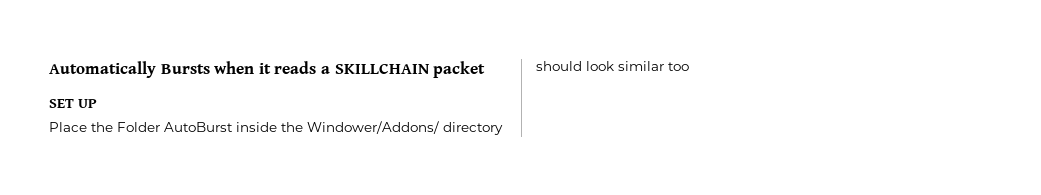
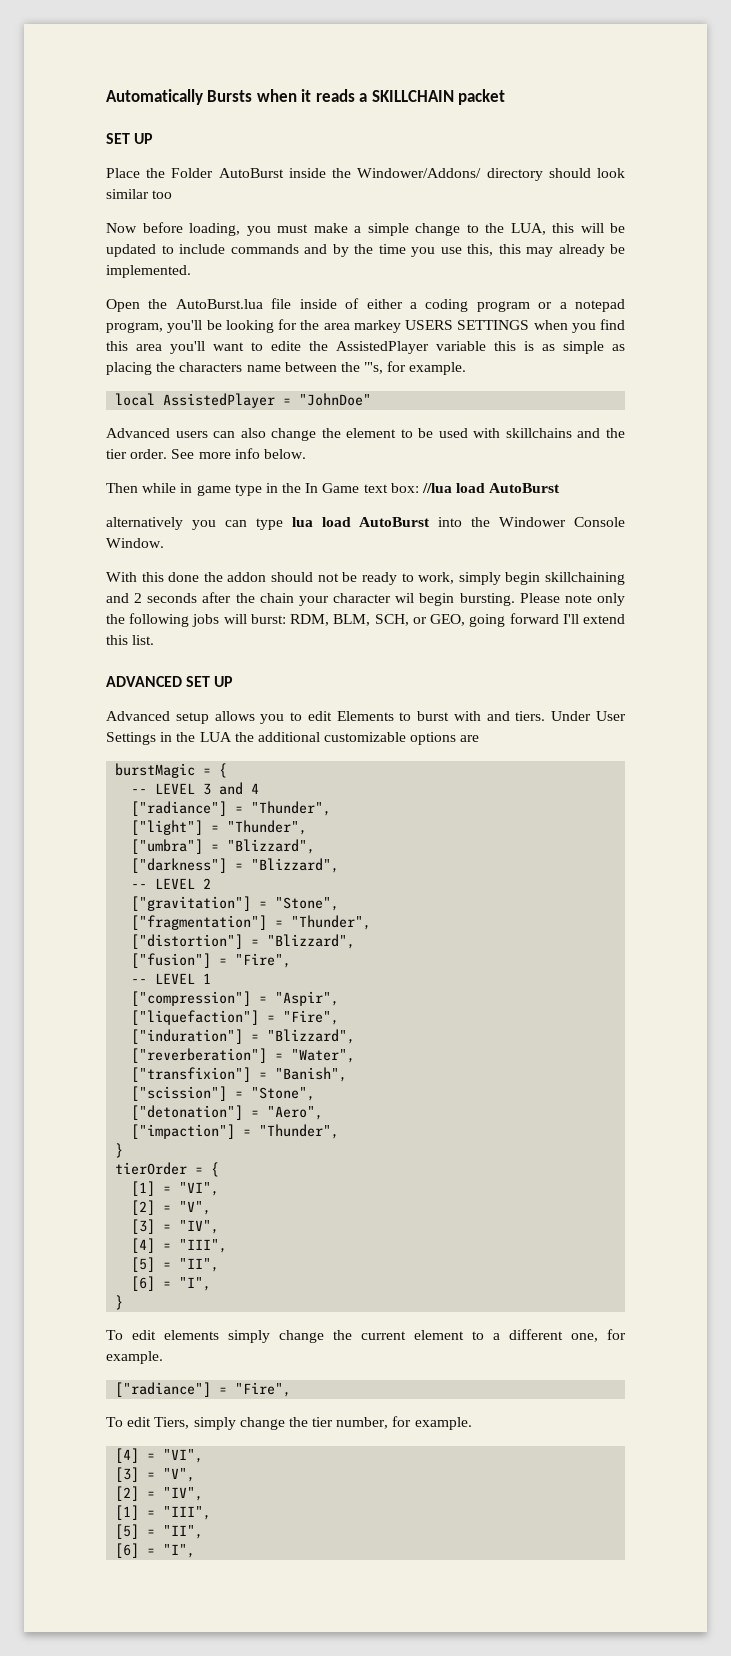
(689, 66) none -> [106,222,625,236] [106,244,625,257] [106,265,191,278] [106,298,625,312] [106,319,625,333] [106,341,625,354] [106,361,467,375] [115,393,372,408] [106,428,626,441] [106,448,306,459] [106,483,561,496] [106,517,625,530] [106,538,164,548] [106,572,626,585] [106,592,625,606] [106,613,625,627] [106,635,155,645] [106,676,234,687] [106,711,626,724] [106,732,480,745] [115,763,228,778] [131,782,260,795] [131,801,332,816] [131,820,308,835] [131,839,316,854] [131,858,340,873] [131,878,212,889] [131,896,340,911] [131,915,372,930] [131,934,356,949] [131,953,292,968] [131,973,212,984] [131,991,340,1006] [131,1010,340,1025] [131,1029,356,1044] [131,1048,356,1063] [131,1067,348,1082] [131,1086,316,1101] [131,1105,324,1120] [131,1124,340,1139] [115,1143,124,1158] [115,1162,220,1177] [131,1181,220,1196] [131,1200,212,1215] [131,1219,220,1234] [131,1238,228,1253] [131,1257,220,1272] [131,1276,212,1291] [115,1295,124,1310] [106,1329,626,1343] [106,1351,163,1364] [115,1382,292,1397] [106,1416,472,1430] [115,1448,204,1463] [115,1467,196,1482] [115,1486,204,1501] [115,1505,212,1520] [115,1524,204,1539] [115,1543,196,1558] // Now before loading, you must make a simple change to the LUA, this will be updated to include commands and by the time you use this, this may already be implemented. // Open the AutoBurst.lua file inside of either a coding program or a notepad program, you'll be looking for the area markey USERS SETTINGS when you find this area you'll want to edite the AssistedPlayer variable this is as simple as placing the characters name between the "'s, for example. // local AssistedPlayer = "JohnDoe" // Advanced users can also change the element to be used with skillchains and the tier order. See more info below. // Then while in game type in the In Game text box: //lua load AutoBurst // alternatively you can type lua load AutoBurst into the Windower Console Window. // With this done the addon should not be ready to work, simply begin skillchaining and 2 seconds after the chain your character wil begin bursting. Please note only the following jobs will burst: RDM, BLM, SCH, or GEO, going forward I'll extend this list. // ADVANCED SET UP // Advanced setup allows you to edit Elements to burst with and tiers. Under User Settings in the LUA the additional customizable options are // burstMagic = { // -- LEVEL 3 and 4 // ["radiance"] = "Thunder", // ["light"] = "Thunder", // ["umbra"] = "Blizzard", // ["darkness"] = "Blizzard", // -- LEVEL 2 // ["gravitation"] = "Stone", // ["fragmentation"] = "Thunder", // ["distortion"] = "Blizzard", // ["fusion"] = "Fire", // -- LEVEL 1 // ["compression"] = "Aspir", // ["liquefaction"] = "Fire", // ["induration"] = "Blizzard", // ["reverberation"] = "Water", // ["transfixion"] = "Banish", // ["scission"] = "Stone", // ["detonation"] = "Aero", // ["impaction"] = "Thunder", // } // tierOrder = { // [1] = "VI", // [2] = "V", // [3] = "IV", // [4] = "III", // [5] = "II", // [6] = "I", // } // To edit elements simply change the current element to a different one, for example. // ["radiance"] = "Fire", // To edit Tiers, simply change the tier number, for example. // [4] = "VI", // [3] = "V", // [2] = "IV", // [1] = "III", // [5] = "II", // [6] = "I",

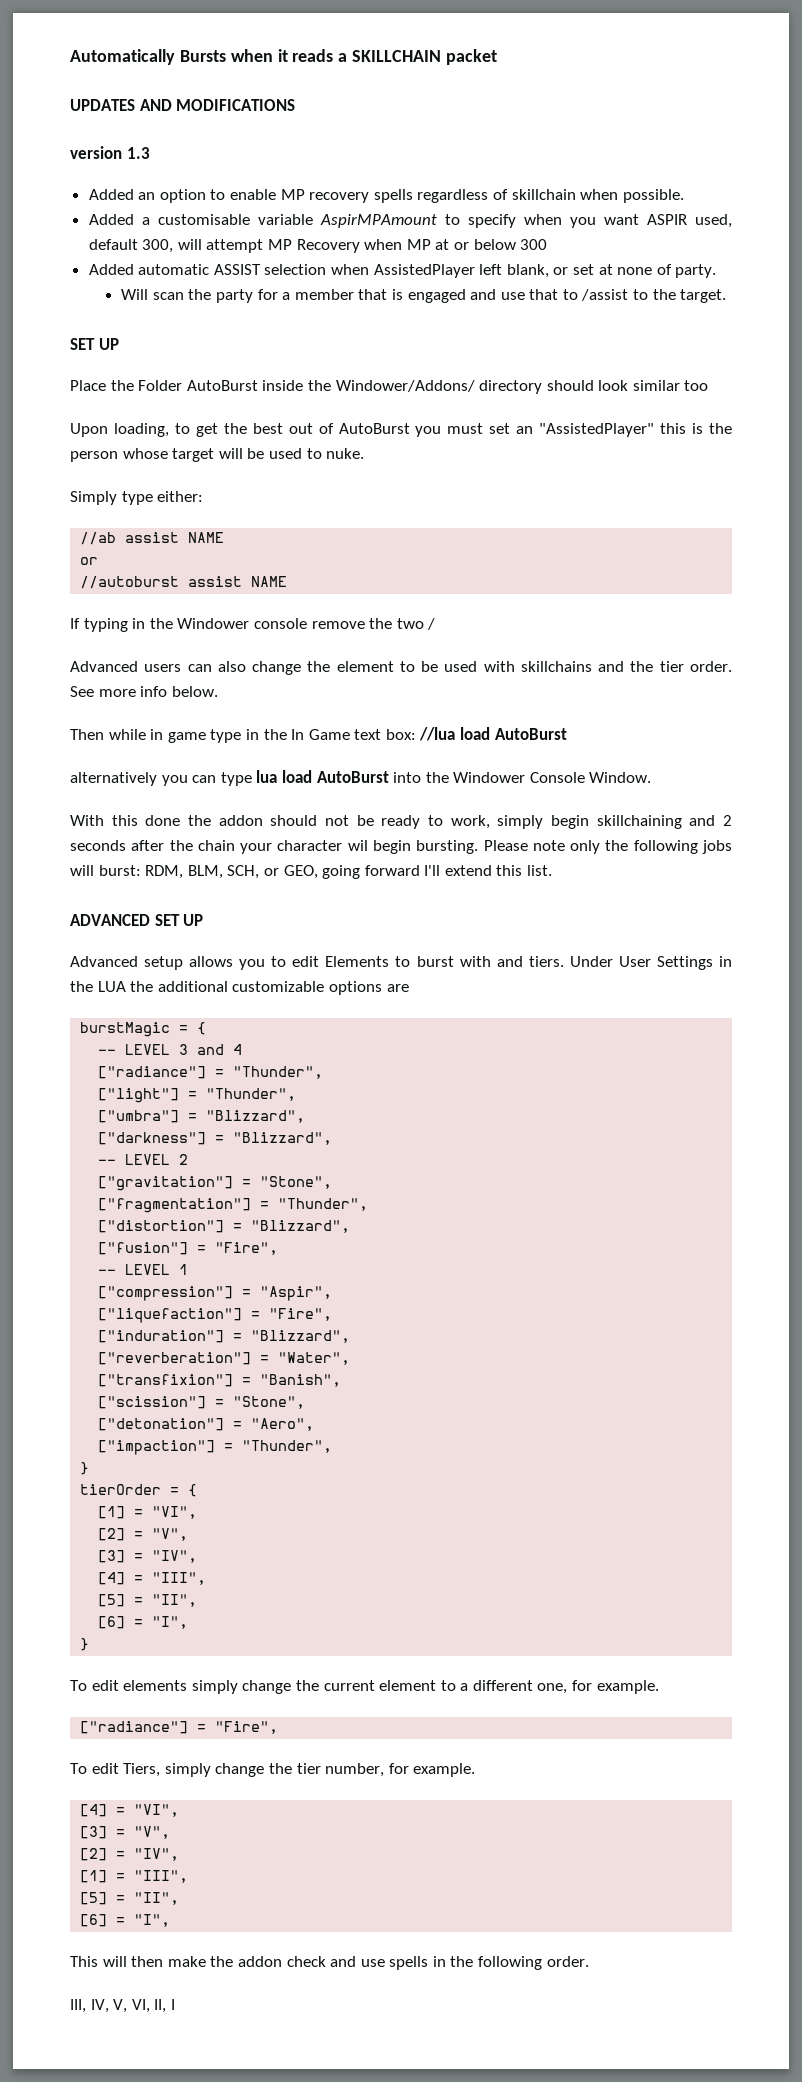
(506, 97) none -> [70,99,296,111] [70,146,150,159] [88,189,684,203] [88,214,732,228] [88,239,548,253] [88,264,717,278] [121,289,727,303] // UPDATES AND MODIFICATIONS // version 1.3 // Added an option to enable MP recovery spells regardless of skillchain when possible. // Added a customisable variable AspirMPAmount to specify when you want ASPIR used, default 300, will attempt MP Recovery when MP at or below 300 // Added automatic ASSIST selection when AssistedPlayer left blank, or set at none of party. // Will scan the party for a member that is engaged and use that to /assist to the target.
[106,222,625,236] [106,244,625,257] [106,265,191,278] [106,298,625,312] [106,319,625,333] [106,341,625,354] [106,361,467,375] [115,393,372,408] Now before loading, you must make a simple change to the LUA, this will be updated to include commands and by the time you use this, this may already be implemented. // Open the AutoBurst.lua file inside of either a coding program or a notepad program, you'll be looking for the area markey USERS SETTINGS when you find this area you'll want to edite the AssistedPlayer variable this is as simple as placing the characters name between the "'s, for example. // local AssistedPlayer = "JohnDoe" -> [70,423,732,437] [70,448,365,462] [70,491,204,505] [80,532,225,545] [80,557,99,565] [80,576,288,589] [70,618,436,632] Upon loading, to get the best out of AutoBurst you must set an "AssistedPlayer" this is the person whose target will be used to nuke. // Simply type either: // //ab assist NAME // or // //autoburst assist NAME // If typing in the Windower console remove the two /
(196, 1551) none -> [70,1956,589,1970] [70,1999,175,2013] // This will then make the addon check and use spells in the following order. // III, IV, V, VI, II, I

